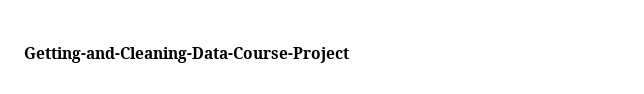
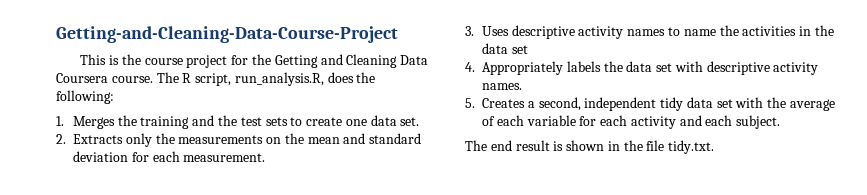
(349, 55) none -> [80,54,429,68] [56,72,376,86] [56,90,114,104] [56,115,420,129] [56,133,422,147] [73,151,266,162] [465,25,834,39] [481,43,528,54] [465,61,819,75] [482,83,522,90] [465,97,836,111] [482,115,781,129] [465,140,715,154] // This is the course project for the Getting and Cleaning Data Coursera course. The R script, run_analysis.R, does the following: // 1. Merges the training and the test sets to create one data set. // 2. Extracts only the measurements on the mean and standard deviation for each measurement. // 3. Uses descriptive activity names to name the activities in the data set // 4. Appropriately labels the data set with descriptive activity names. // 5. Creates a second, independent tidy data set with the average of each variable for each activity and each subject. // The end result is shown in the file tidy.txt.

